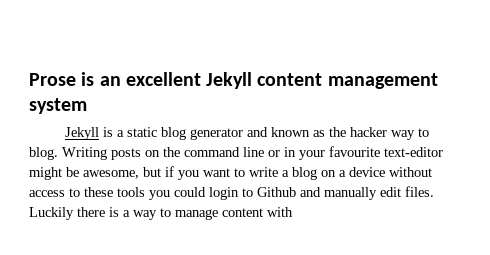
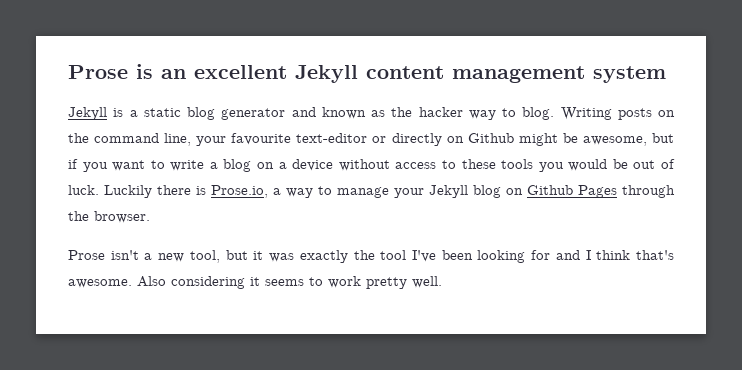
[243,146,443,160] line or in your favourite text-editor -> [164,133,514,146] line, your favourite text-editor or directly on Github
[174,186,434,200] could login to Github and manually edit files. -> [568,159,675,171] [68,185,99,195] would be out of luck.
(119, 212) none -> [211,185,268,198] Prose.io,
[222,207,293,217] content with -> [394,185,675,198] [68,211,150,223] [68,250,674,263] [68,276,442,289] your Jekyll blog on Github Pages through the browser. // Prose isn't a new tool, but it was exactly the tool I've been looking for and I think that's awesome. Also considering it seems to work pretty well.

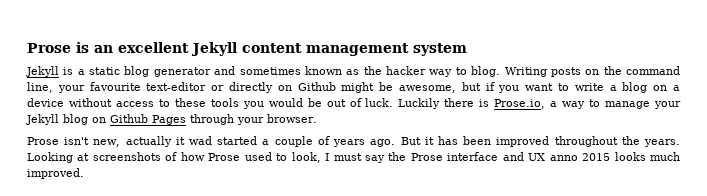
(316, 112) none -> [239,67,301,75] sometimes
[68,211,89,221] the -> [237,117,264,125] your
[144,250,674,263] [68,276,442,289] a new tool, but it was exactly the tool I've been looking for and I think that's awesome. Also considering it seems to work pretty well. -> [93,136,680,147] [27,152,680,163] [27,168,84,179] new, actually it wad started a couple of years ago. But it has been improved throughout the years. Looking at screenshots of how Prose used to look, I must say the Prose interface and UX anno 2015 looks much improved.

